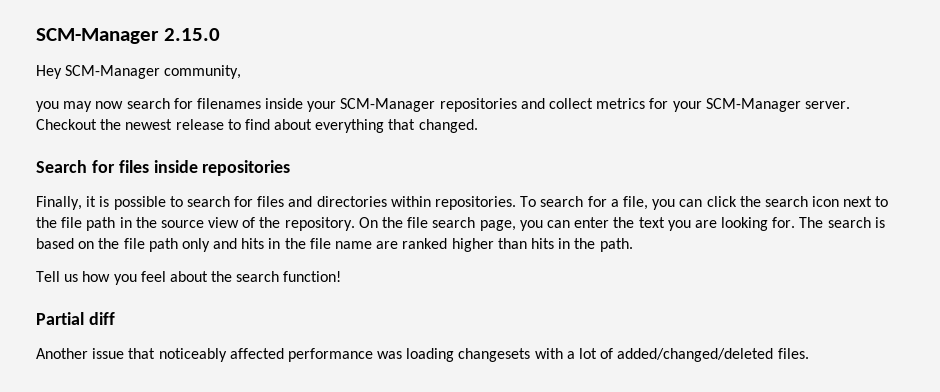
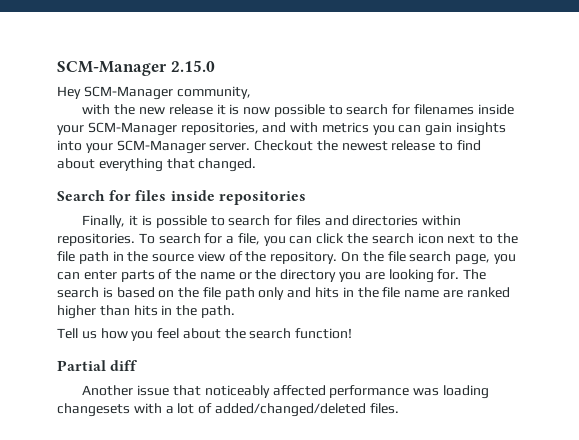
[36,101,124,112] you may now -> [82,104,343,117] with the new release it is now possible to
[439,98,669,112] repositories and collect metrics for -> [180,122,507,136] [57,140,82,151] repositories, and with metrics you can gain insights into
[613,217,665,228] the text -> [120,269,337,282] parts of the name or the directory

